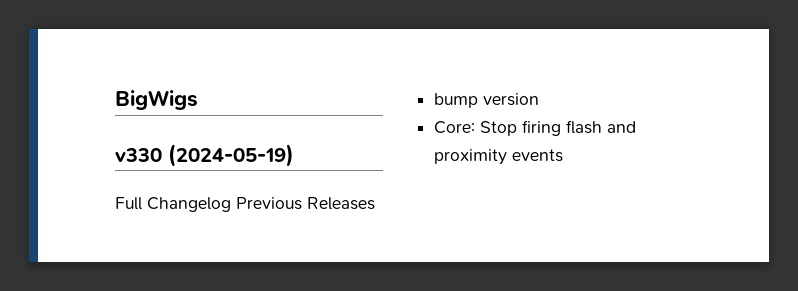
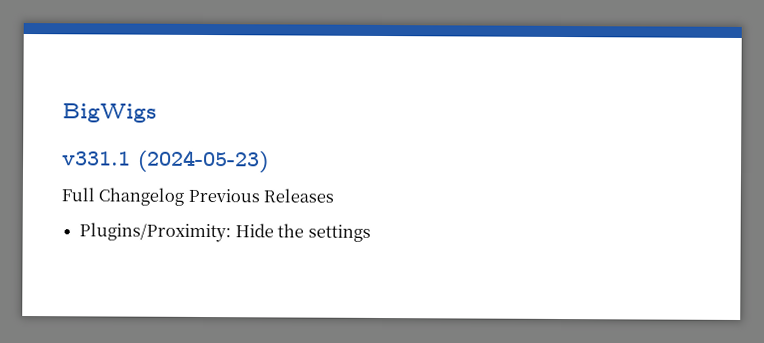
[115,144,294,167] v330 (2024-05-19) -> [62,149,269,174] v331.1 (2024-05-23)
[434,93,540,108] [434,120,637,136] [434,149,564,165] bump version // Core: Stop firing flash and proximity events -> [79,222,371,243] Plugins/Proximity: Hide the settings

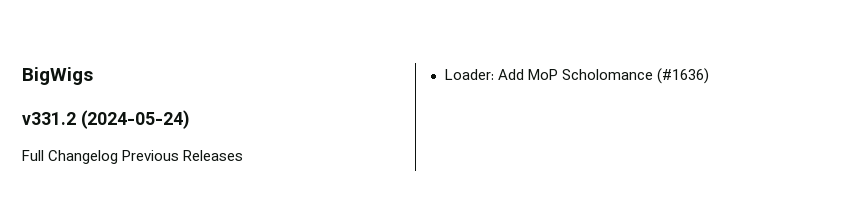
[62,149,269,174] v331.1 (2024-05-23) -> [22,110,190,129] v331.2 (2024-05-24)
[79,222,371,243] Plugins/Proximity: Hide the settings -> [444,68,709,84] Loader: Add MoP Scholomance (#1636)

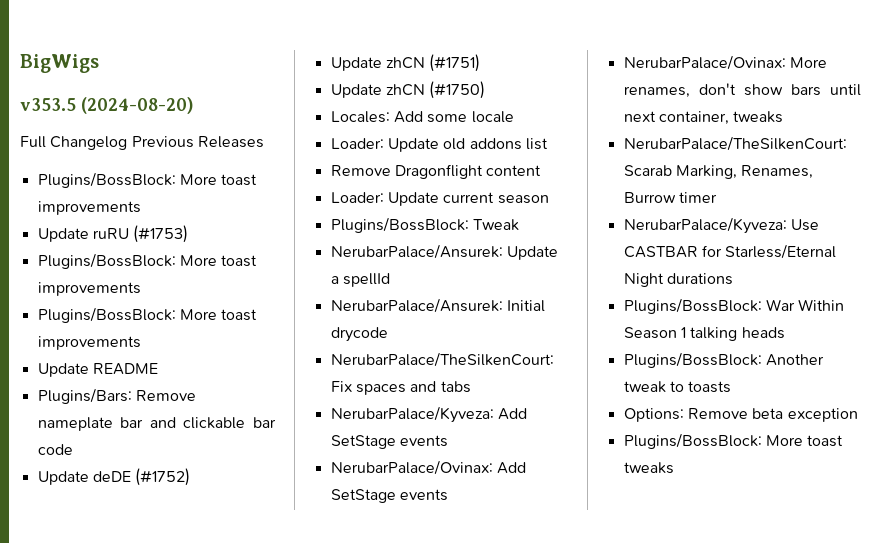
[22,110,190,129] v331.2 (2024-05-24) -> [20,97,194,114] v353.5 (2024-08-20)
[444,68,709,84] Loader: Add MoP Scholomance (#1636) -> [37,172,258,188] [37,201,141,215] [37,225,189,243] [37,253,258,269] [37,282,141,296] [37,307,258,323] [37,336,141,350] [37,363,158,377] [37,388,196,404] [37,417,276,431] [37,444,73,455] [37,468,191,486] [330,54,481,72] [330,81,486,99] [330,111,514,123] [330,138,548,152] [330,164,542,179] [330,192,549,206] [330,217,519,233] [330,244,558,260] [330,273,390,287] [330,298,545,313] [330,327,388,342] [330,352,554,367] [330,381,471,395] [330,406,527,423] [330,435,448,449] [330,460,526,475] [330,489,448,503] [623,55,827,70] [623,83,861,98] [623,111,784,125] [623,136,847,151] [623,165,814,179] [623,192,717,203] [623,217,819,234] [623,244,837,259] [623,273,733,287] [623,298,845,314] [623,327,785,341] [623,352,824,368] [623,381,732,393] [623,408,858,422] [623,433,844,449] [623,462,674,474] Plugins/BossBlock: More toast improvements // Update ruRU (#1753) // Plugins/BossBlock: More toast improvements // Plugins/BossBlock: More toast improvements // Update README // Plugins/Bars: Remove nameplate bar and clickable bar code // Update deDE (#1752) // Update zhCN (#1751) // Update zhCN (#1750) // Locales: Add some locale // Loader: Update old addons list // Remove Dragonflight content // Loader: Update current season // Plugins/BossBlock: Tweak // NerubarPalace/Ansurek: Update a spellId // NerubarPalace/Ansurek: Initial drycode // NerubarPalace/TheSilkenCourt: Fix spaces and tabs // NerubarPalace/Kyveza: Add SetStage events // NerubarPalace/Ovinax: Add SetStage events // NerubarPalace/Ovinax: More renames, don't show bars until next container, tweaks // NerubarPalace/TheSilkenCourt: Scarab Marking, Renames, Burrow timer // NerubarPalace/Kyveza: Use CASTBAR for Starless/Eternal Night durations // Plugins/BossBlock: War Within Season 1 talking heads // Plugins/BossBlock: Another tweak to toasts // Options: Remove beta exception // Plugins/BossBlock: More toast tweaks

